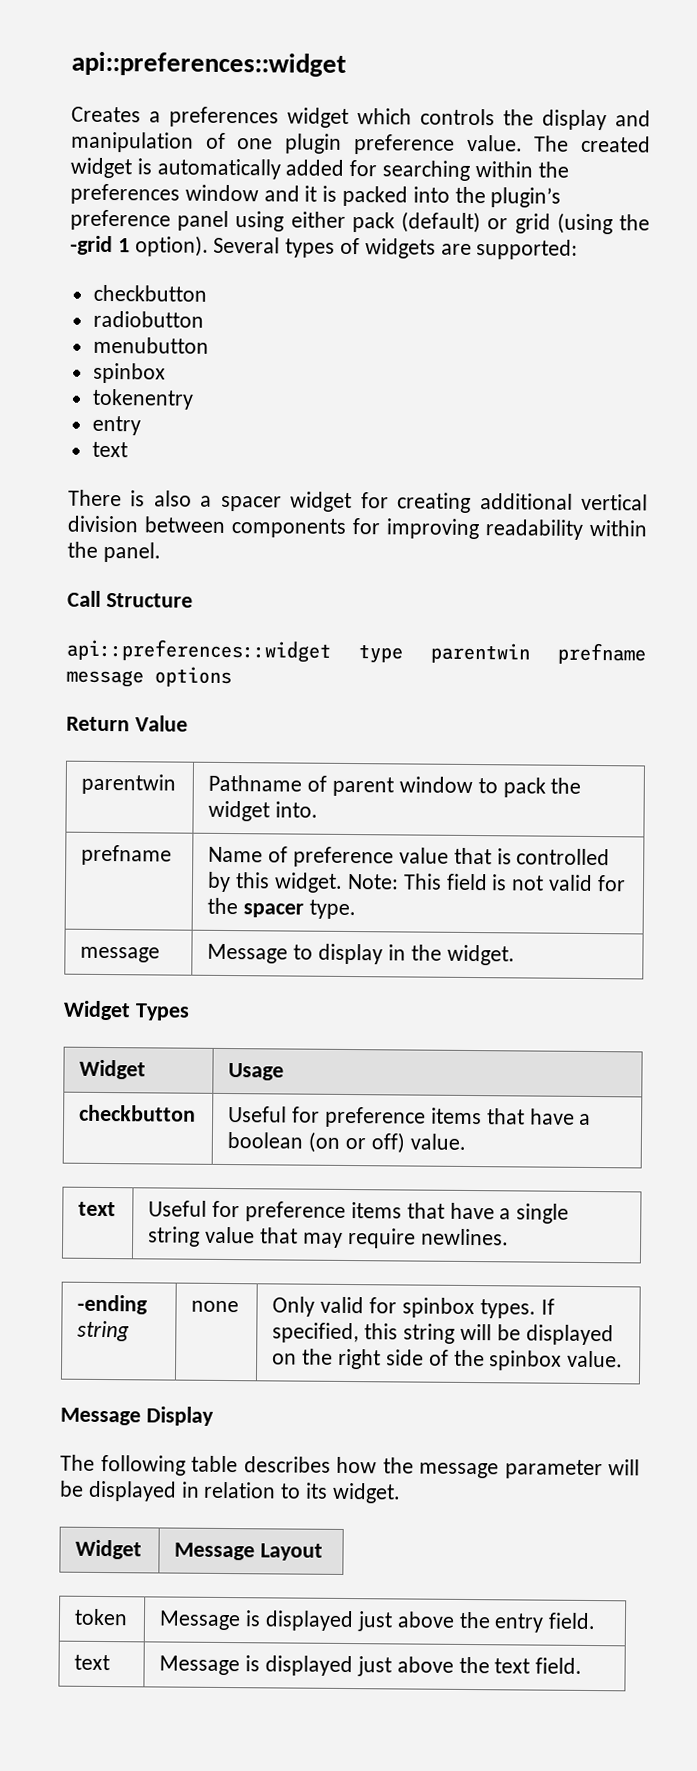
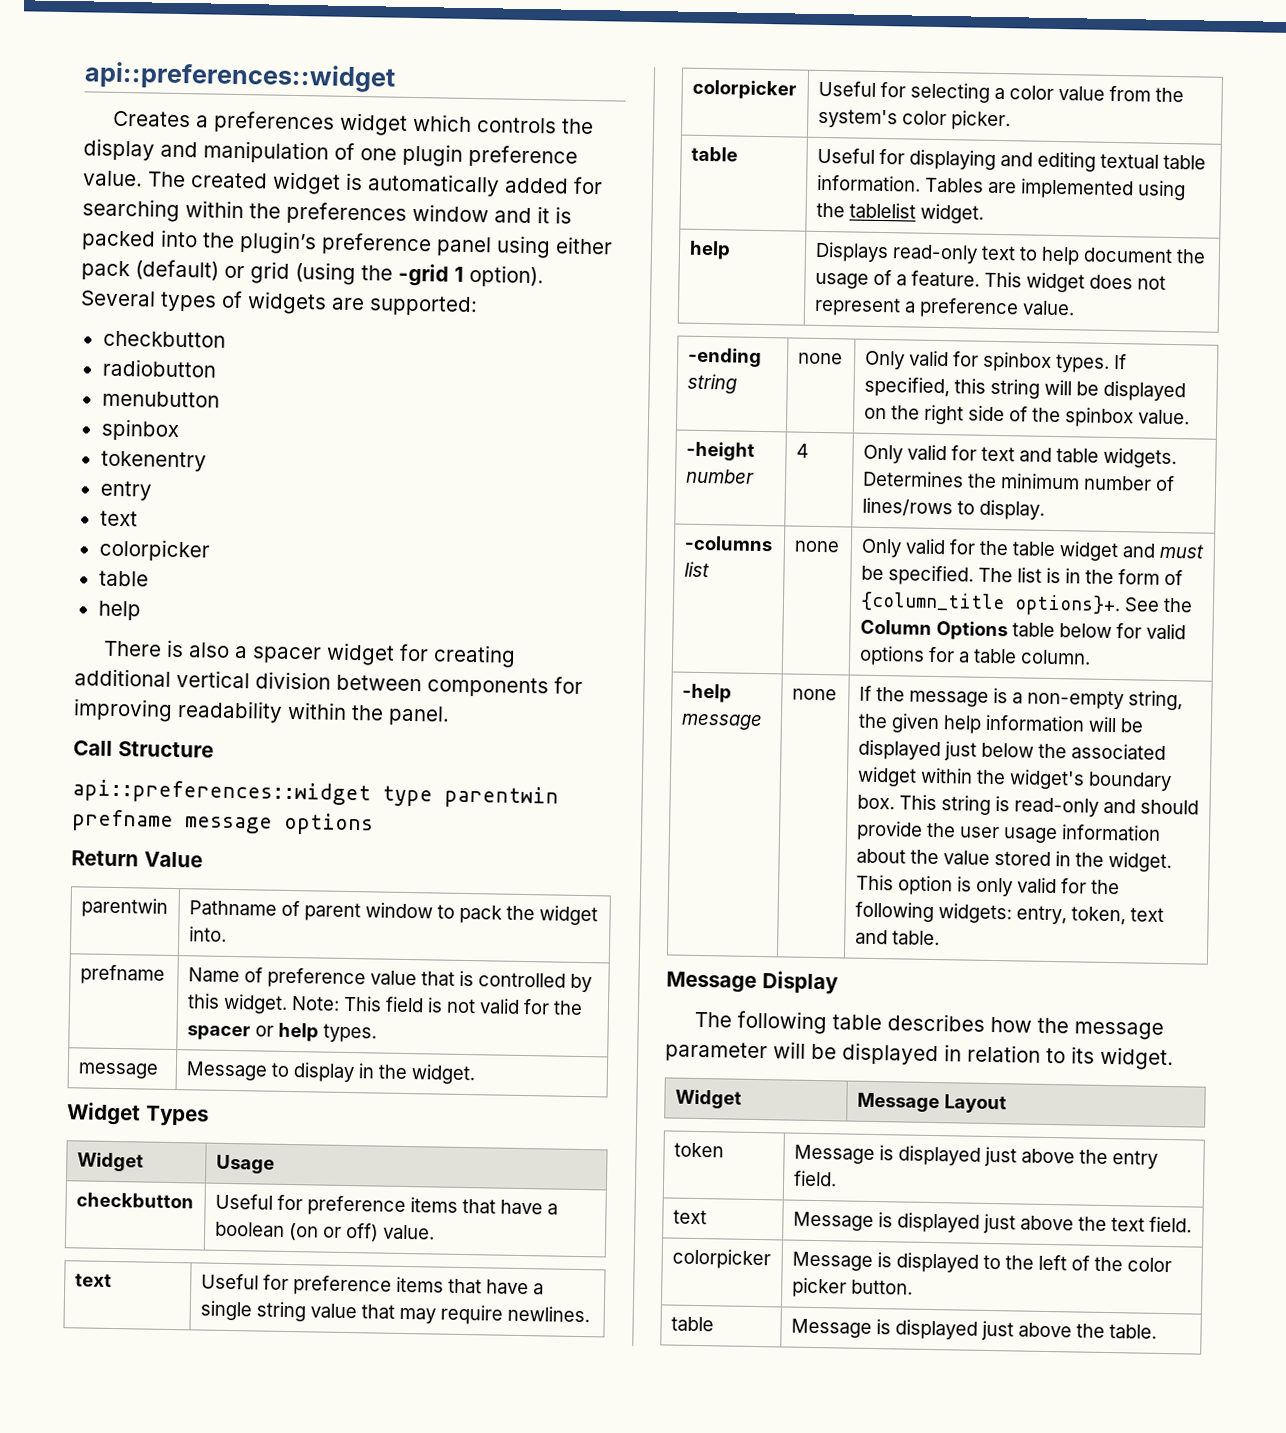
(128, 449) none -> [98,538,210,562] [98,570,149,587] [97,600,141,621] // colorpicker // table // help
[309,899,357,920] type. -> [254,1022,377,1043] or help types.
(509, 1237) none -> [691,79,797,100] [817,80,1184,103] [817,108,1011,131] [690,146,738,162] [816,147,1206,172] [816,174,1186,201] [815,202,984,224] [688,240,731,260] [814,241,1206,266] [814,269,1166,293] [813,296,1075,319] // colorpicker | Useful for selecting a color value from the system's color picker. // table | Useful for displaying and editing textual table information. Tables are implemented using the tablelist widget. // help | Displays read-only text to help document the usage of a feature. This widget does not represent a preference value.
(624, 1359) none -> [685,441,755,461] [685,468,755,484] [795,443,809,458] [862,444,1177,469] [861,470,1175,492] [861,497,1045,520] [683,535,773,552] [683,561,710,578] [793,540,840,553] [860,538,1205,562] [860,565,1183,586] [859,591,1193,617] [859,619,1186,641] [858,645,1091,666] [681,683,732,703] [680,713,763,731] [791,688,837,701] [858,685,1183,711] [857,713,1144,734] [857,739,1166,761] [856,766,1172,792] [856,794,1199,817] [855,820,1161,844] [855,848,1172,873] [855,874,1120,897] [854,901,1164,926] [854,929,940,946] // -height number | 4 | Only valid for text and table widgets. Determines the minimum number of lines/rows to display. // -columns list | none | Only valid for the table widget and must be specified. The list is in the form of {column_title options}+. See the Column Options table below for valid options for a table column. // -help message | none | If the message is a non-empty string, the given help information will be displayed just below the associated widget within the widget's boundary box. This string is read-only and should provide the user usage information about the value stored in the widget. This option is only valid for the following widgets: entry, token, text and table.
(583, 1665) none -> [671,1248,771,1270] [791,1251,1172,1273] [791,1277,913,1298] [670,1316,714,1332] [790,1318,1157,1341] // colorpicker | Message is displayed to the left of the color picker button. // table | Message is displayed just above the table.

